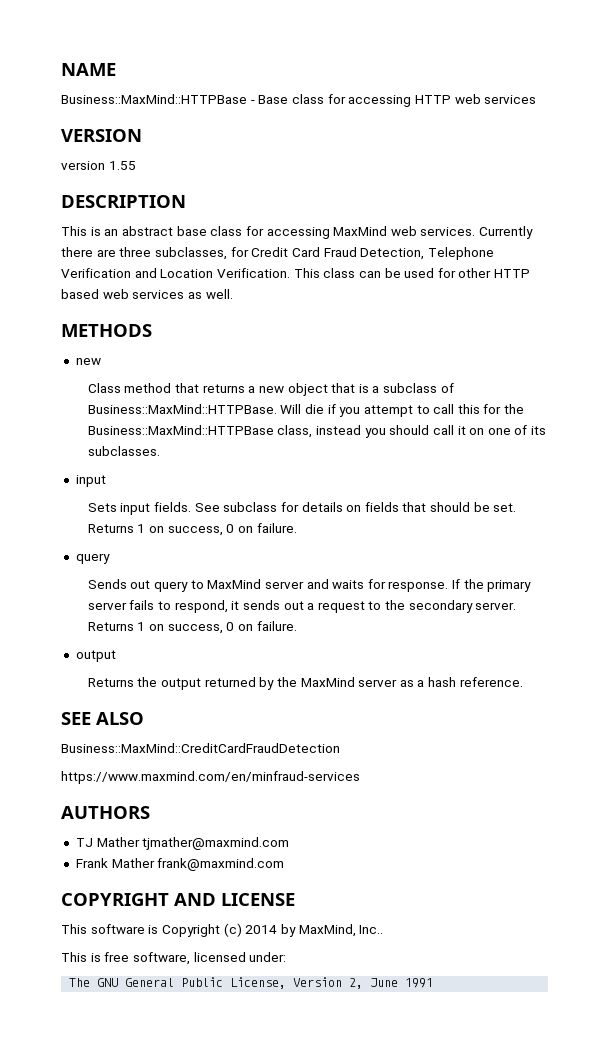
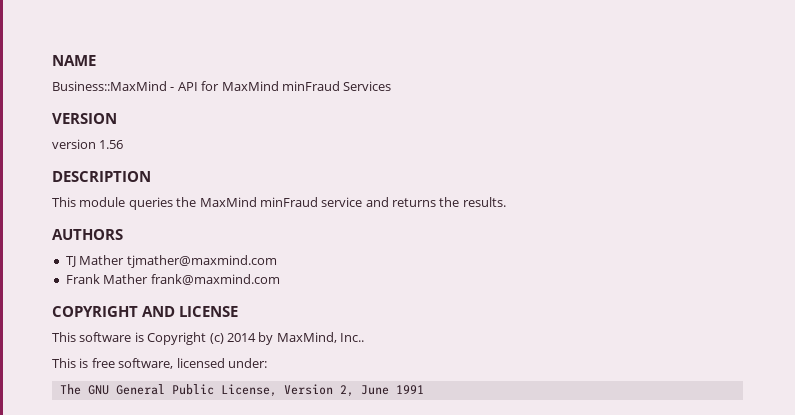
[61,94,537,107] Business::MaxMind::HTTPBase - Base class for accessing HTTP web services -> [52,81,392,91] Business::MaxMind - API for MaxMind minFraud Services
[108,161,136,170] 1.55 -> [99,140,124,149] 1.56
[90,226,534,239] [61,247,494,260] [61,268,531,278] [61,289,233,299] [61,324,152,337] [75,358,101,365] [87,383,454,396] [87,404,525,417] [87,425,547,438] [87,446,160,456] [75,475,106,487] [87,502,517,515] [87,523,297,536] [75,553,110,564] [87,579,532,592] [87,600,517,613] [87,621,297,634] [75,650,116,662] [87,677,523,690] [61,712,144,725] [61,743,340,753] [61,771,360,784] is an abstract base class for accessing MaxMind web services. Currently there are three subclasses, for Credit Card Fraud Detection, Telephone Verification and Location Verification. This class can be used for other HTTP based web services as well. // METHODS // new // Class method that returns a new object that is a subclass of Business::MaxMind::HTTPBase. Will die if you attempt to call this for the Business::MaxMind::HTTPBase class, instead you should call it on one of its subclasses. // input // Sets input fields. See subclass for details on fields that should be set. Returns 1 on success, 0 on failure. // query // Sends out query to MaxMind server and waits for response. If the primary server fails to respond, it sends out a request to the secondary server. Returns 1 on success, 0 on failure. // output // Returns the output returned by the MaxMind server as a hash reference. // SEE ALSO // Business::MaxMind::CreditCardFraudDetection // https://www.maxmind.com/en/minfraud-services -> [79,197,506,210] module queries the MaxMind minFraud service and returns the results.

